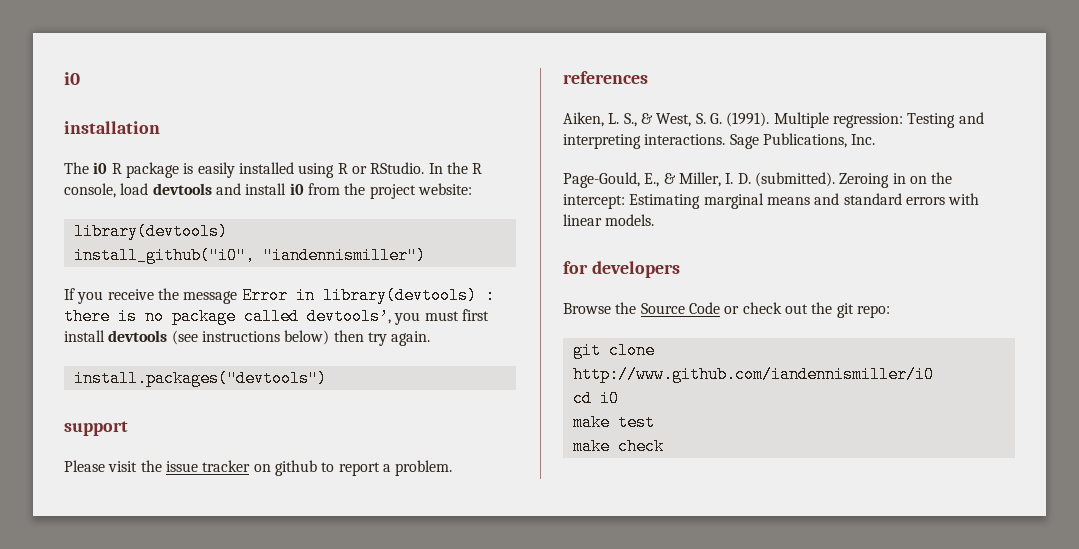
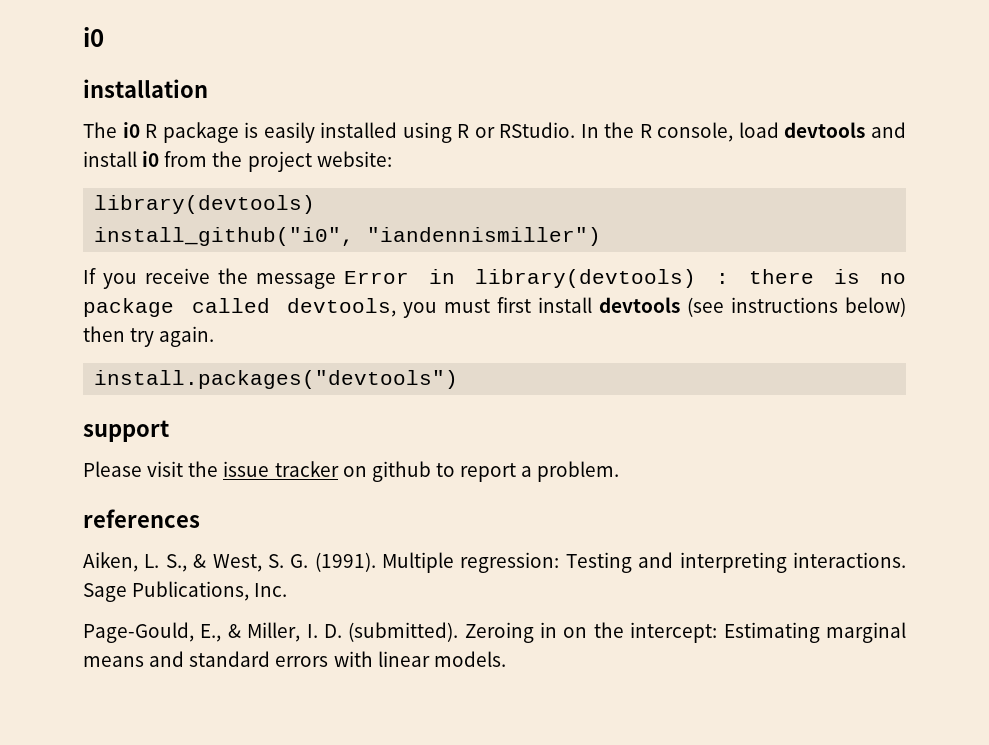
[307,308,391,325] devtools’, -> [287,298,397,317] devtools,
[563,261,680,278] [563,302,890,318] [572,342,655,359] [572,366,934,383] [572,390,619,407] [572,414,655,431] [572,438,664,455] // for developers // Browse the Source Code or check out the git repo: // git clone http://www.github.com/iandennismiller/i0 // cd i0 // make test // make check -> (506, 659) none

